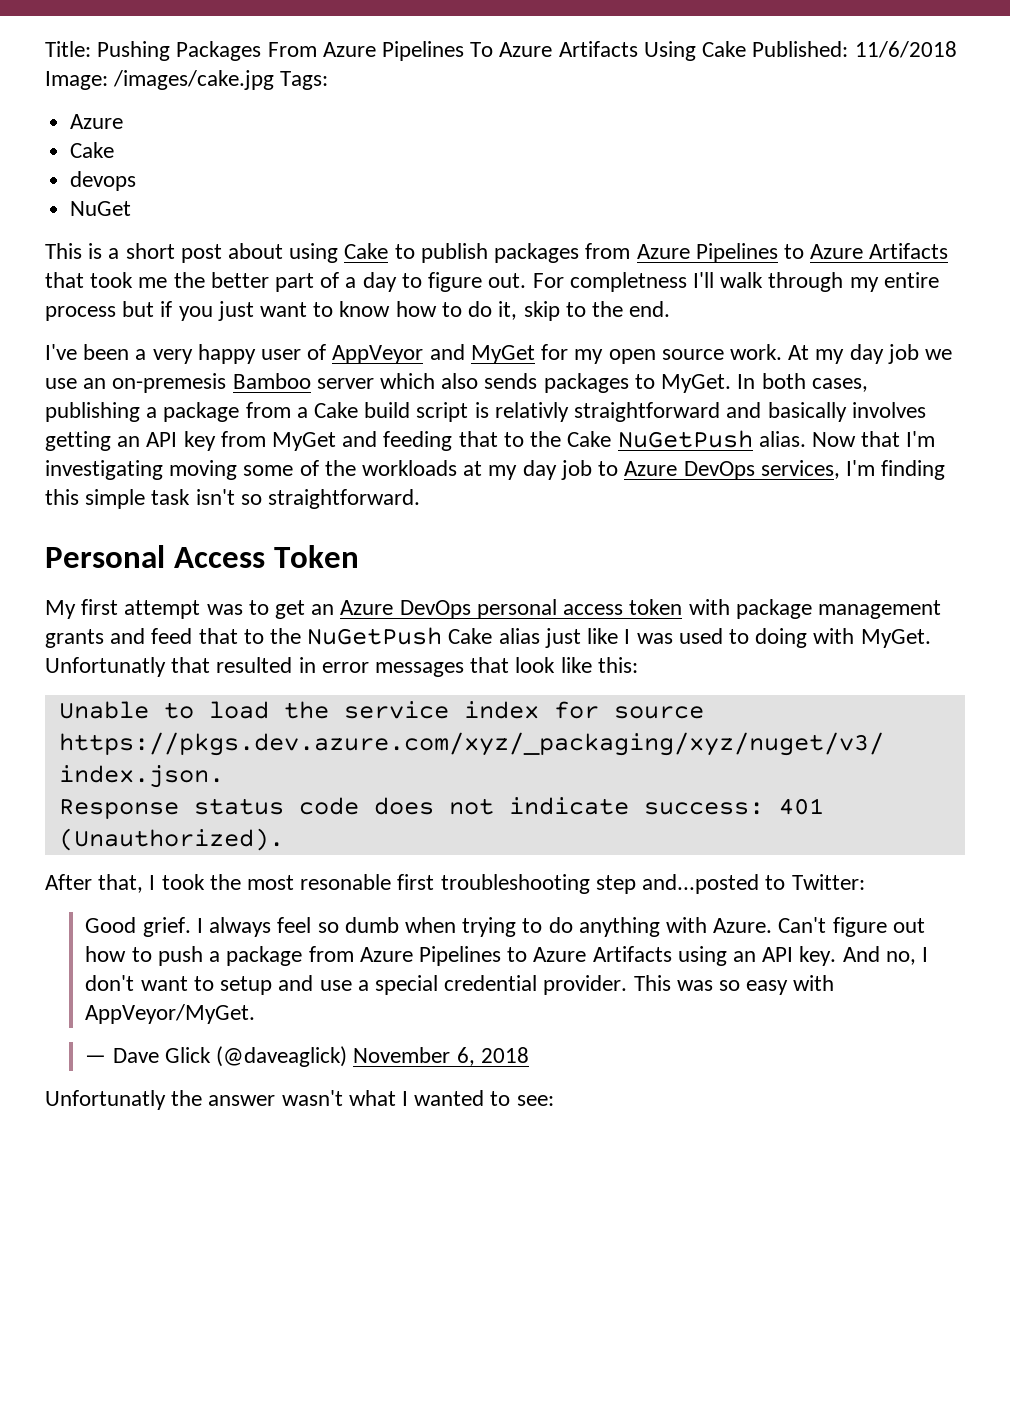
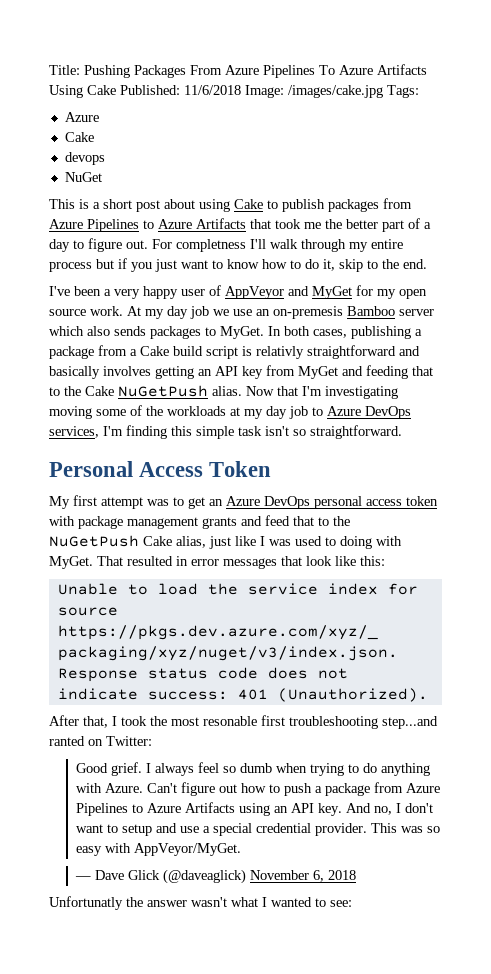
[498,628,540,644] alias -> [176,536,206,548] alias,
[45,657,211,677] Unfortunatly that -> [97,556,123,566] That
[595,874,786,894] step and...posted to -> [382,716,438,729] [49,736,103,746] step...and ranted on

